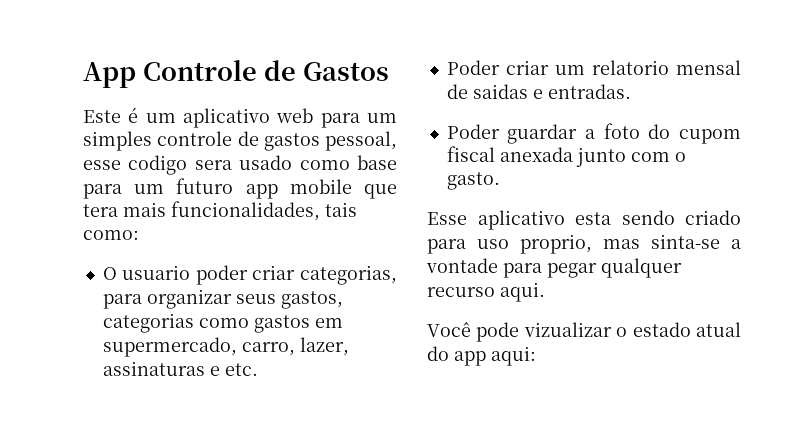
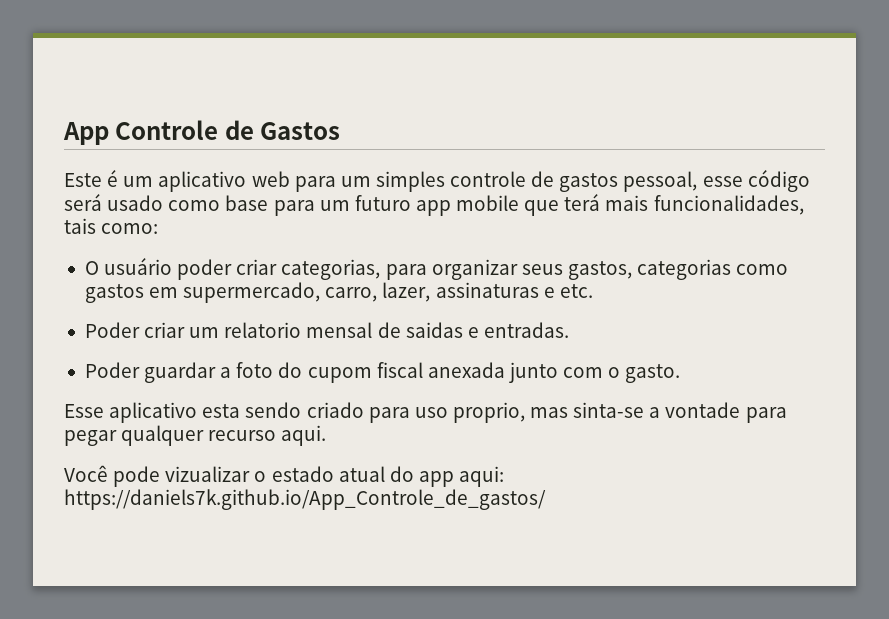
[128,155,232,175] codigo sera -> [747,170,810,192] [64,194,102,211] código será
[83,204,118,217] tera -> [564,194,601,211] terá
[122,265,191,280] usuario -> [104,258,173,275] usuário
(536, 356) none -> [64,489,546,510] https://daniels7k.github.io/App_Controle_de_gastos/

